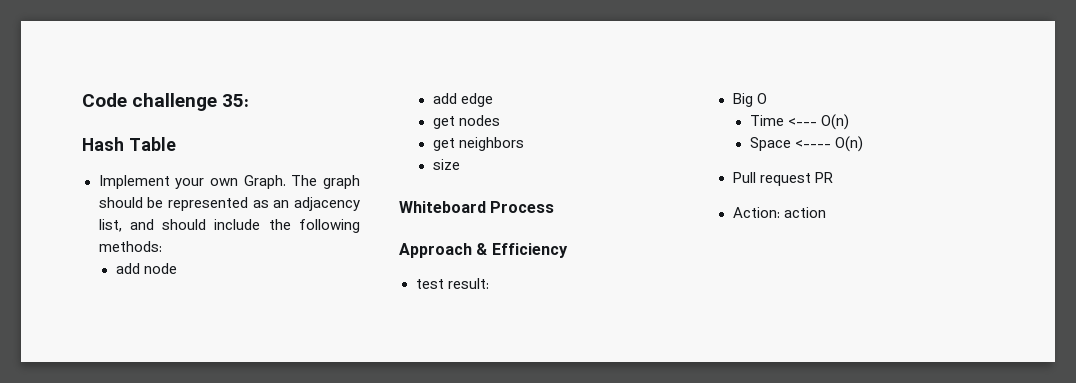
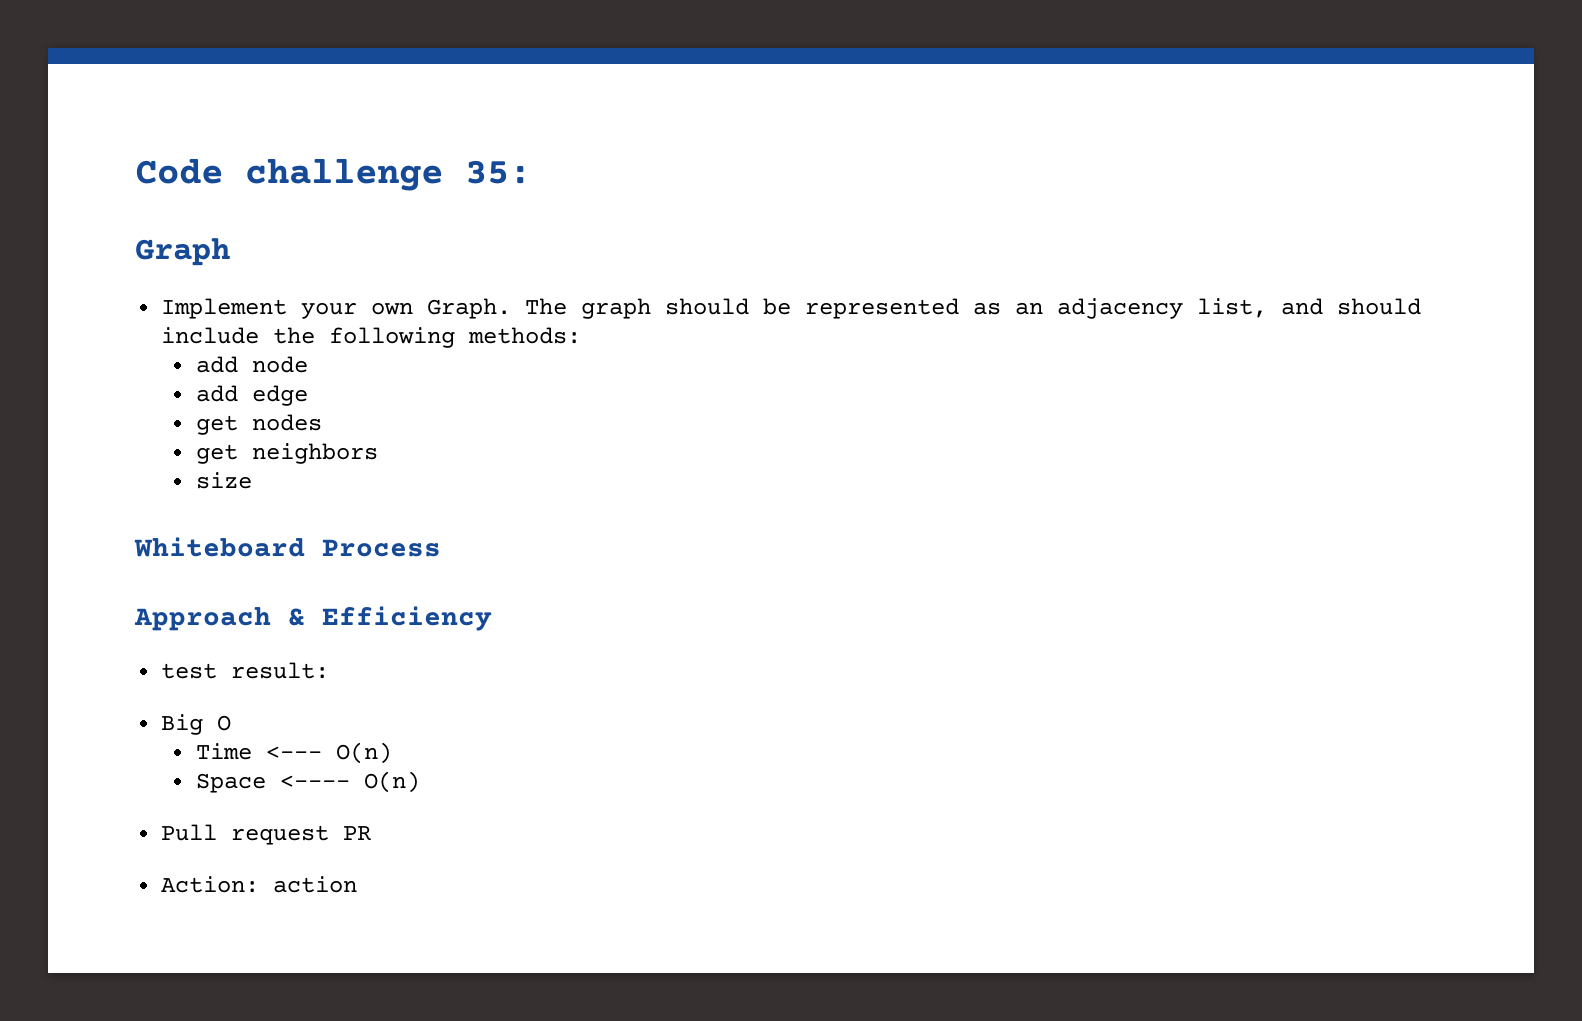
[82,137,176,151] Hash Table -> [135,238,230,266] Graph

